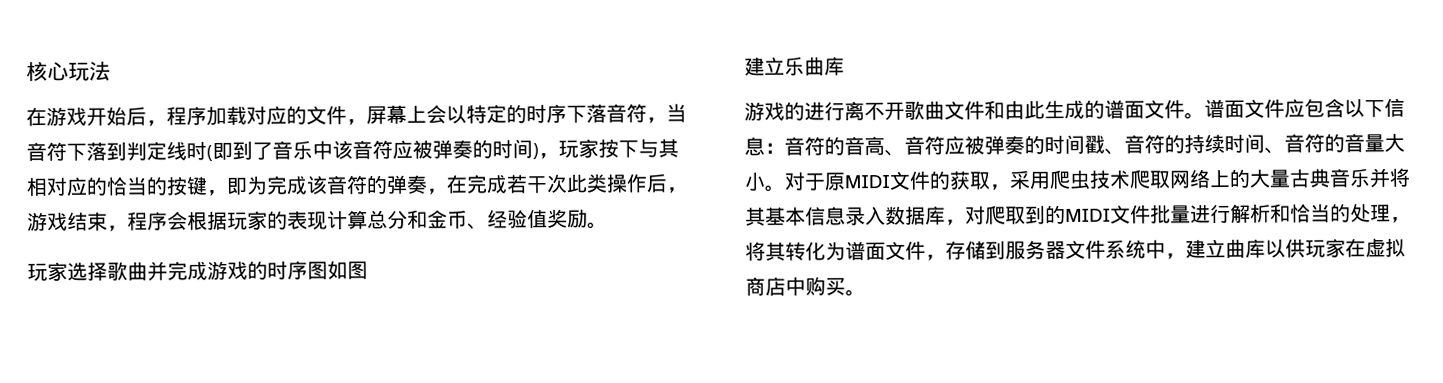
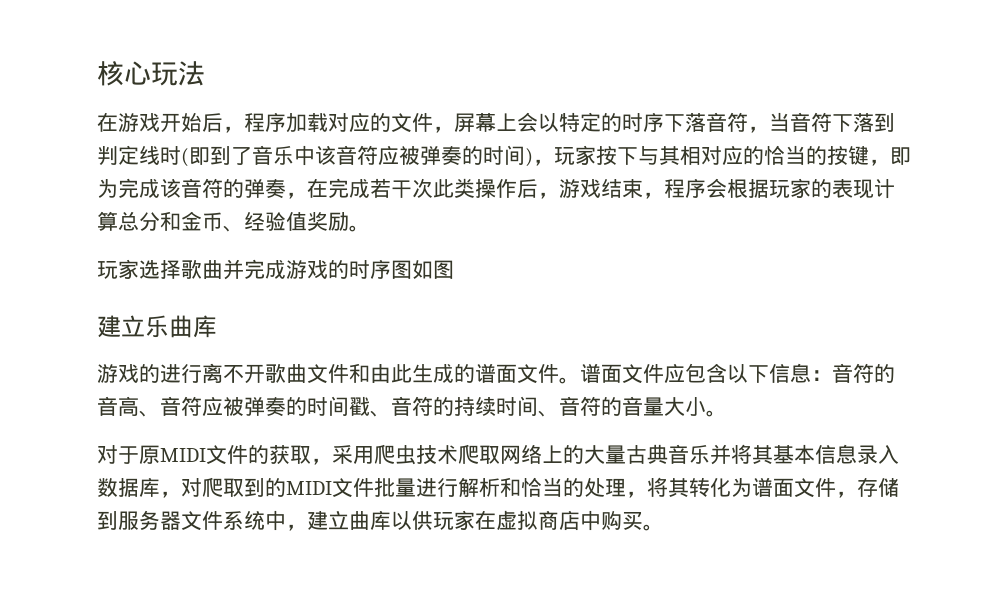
(786, 188) none -> (727, 413) //

